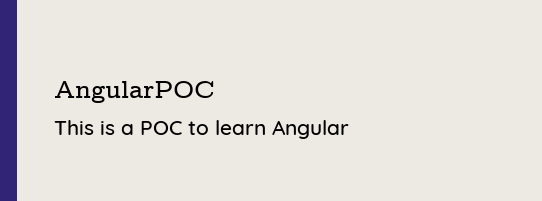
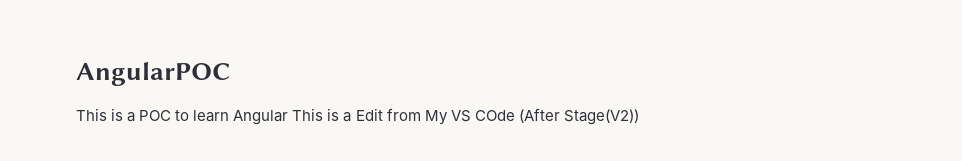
(349, 129) none -> [292,108,639,125] This is a Edit from My VS COde (After Stage(V2))

